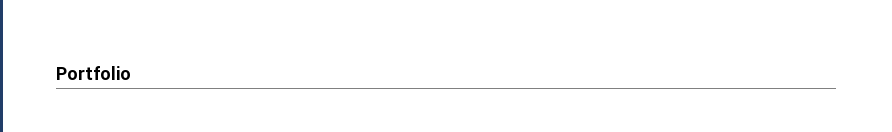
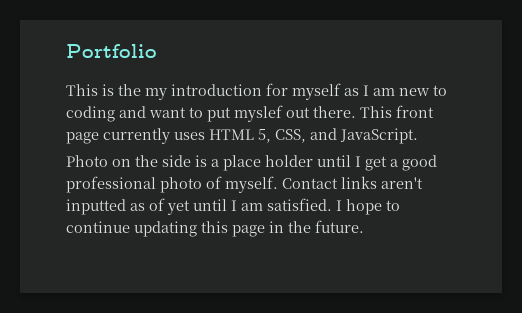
(131, 73) none -> [66,83,447,100] [66,105,434,122] [66,128,418,144] [66,155,437,171] [66,176,423,193] [66,198,400,215] [66,220,364,237] // This is the my introduction for myself as I am new to coding and want to put myslef out there. This front page currently uses HTML 5, CSS, and JavaScript. // Photo on the side is a place holder until I get a good professional photo of myself. Contact links aren't inputted as of yet until I am satisfied. I hope to continue updating this page in the future.

